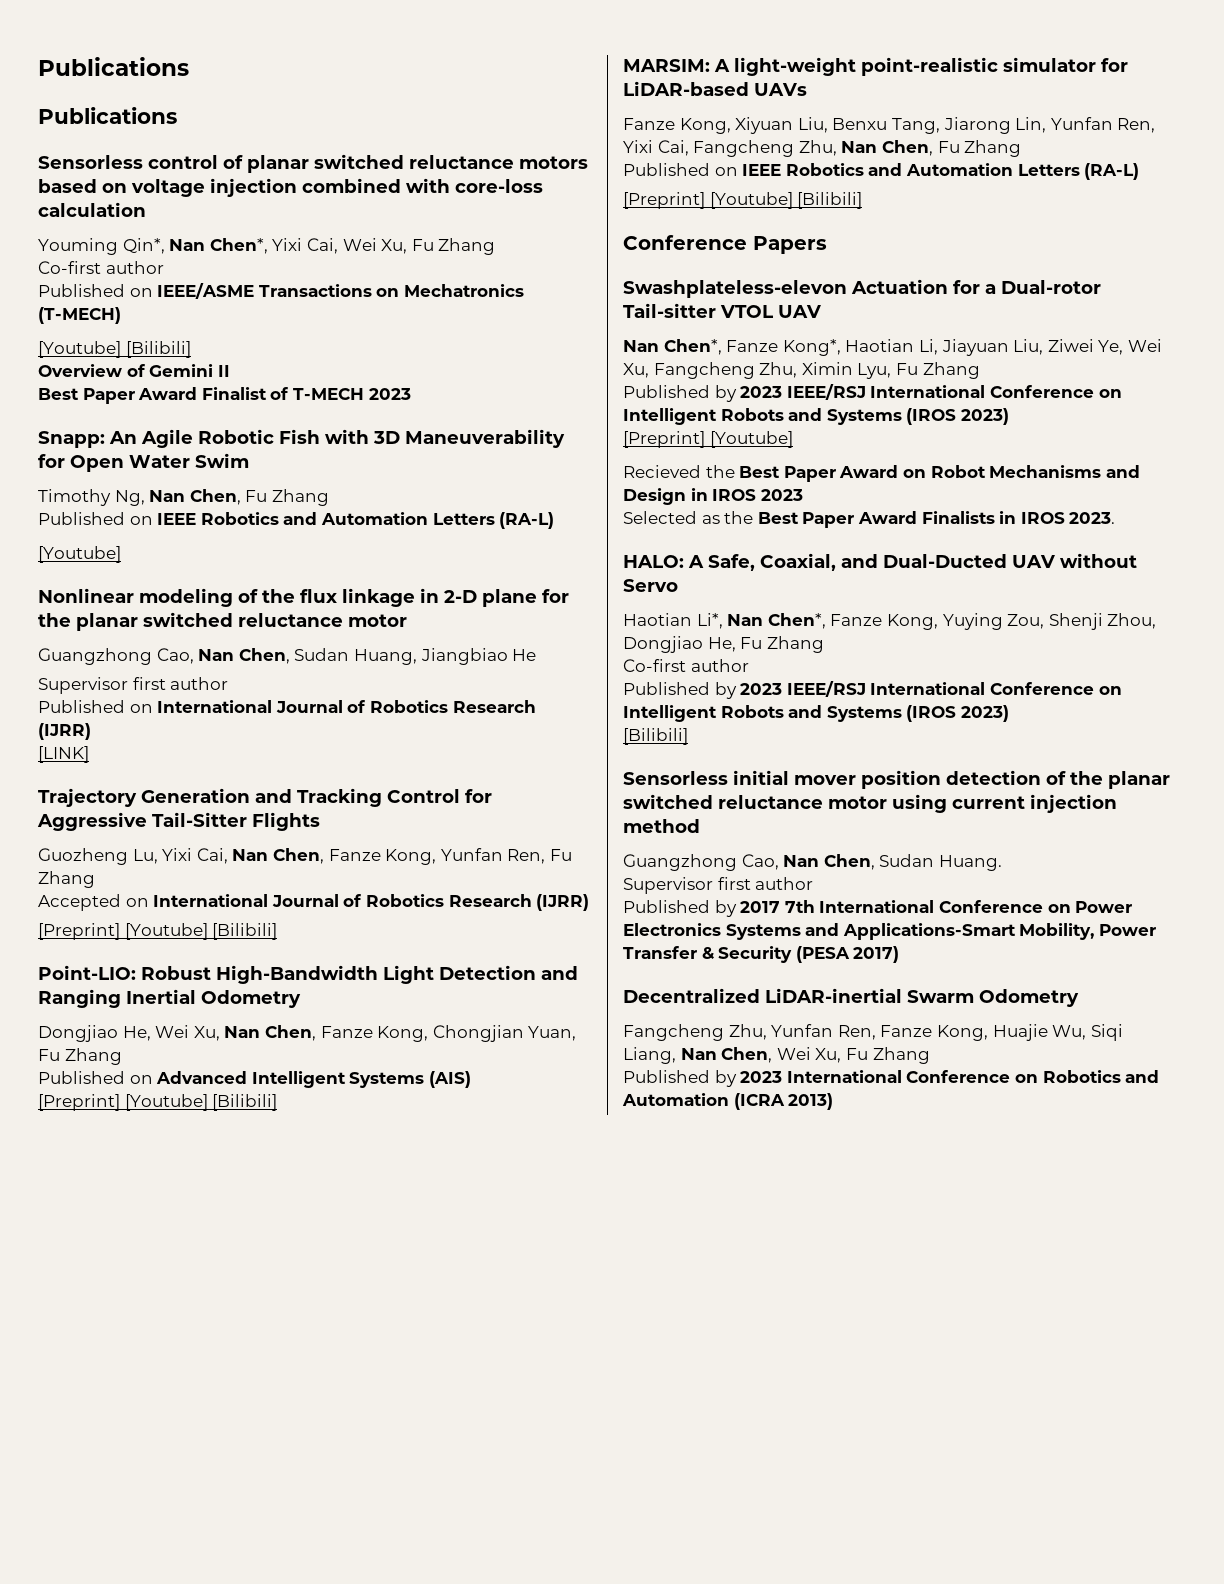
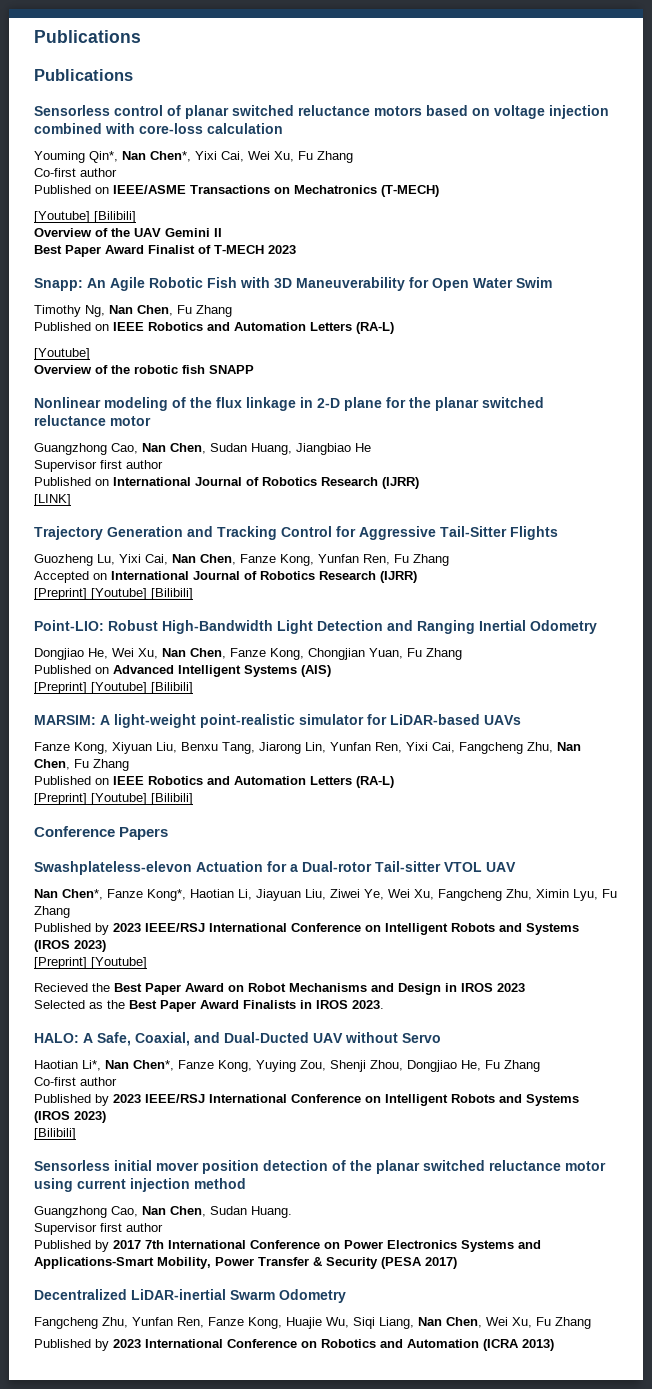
(146, 370) none -> [111,228,161,237] the UAV
(121, 554) none -> [34,365,254,374] // Overview of the robotic fish SNAPP

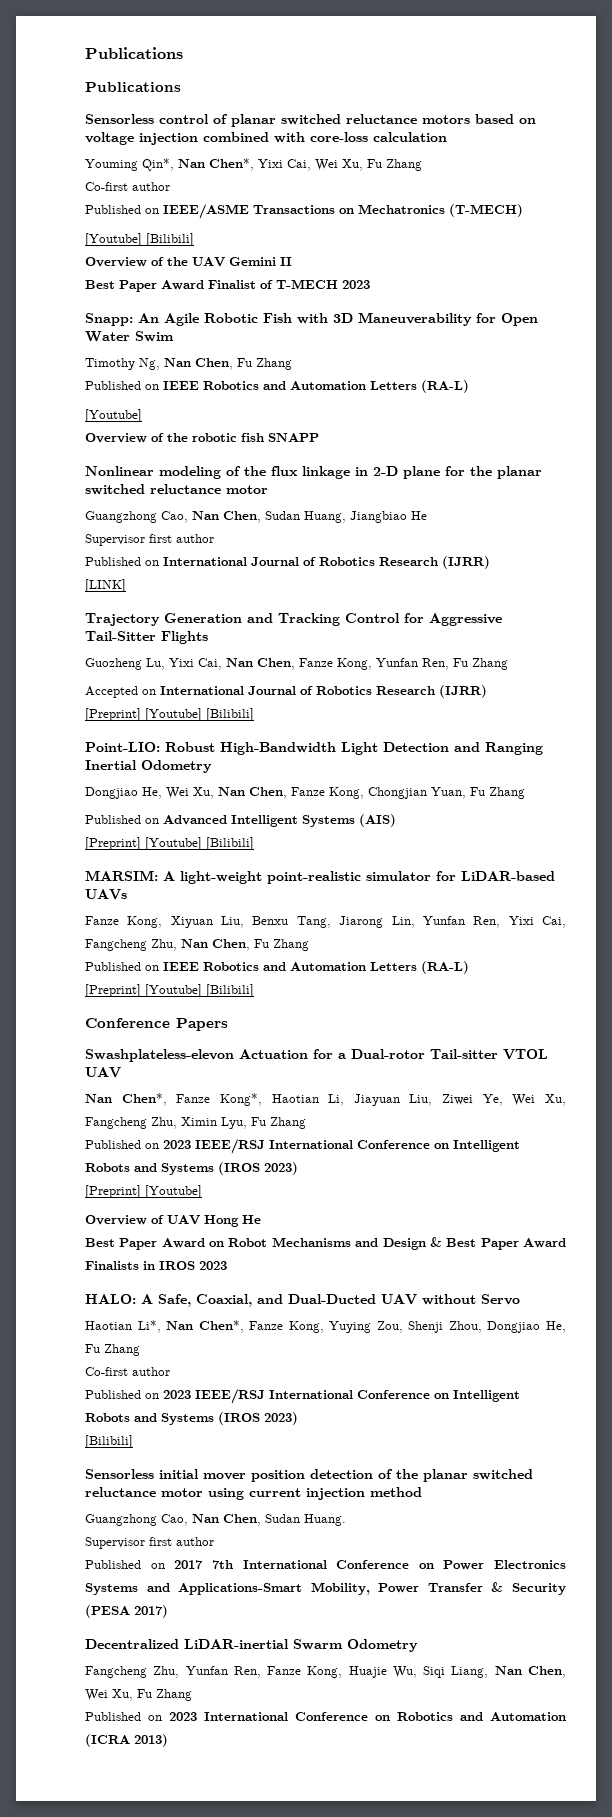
[95,923,109,935] by -> [145,1143,159,1149] on
[34,983,110,992] Recieved the -> [85,1215,261,1227] Overview of UAV Hong He //
[445,983,525,992] [34,1000,125,1009] in IROS 2023 // Selected as the -> [429,1237,442,1247] &
[352,1000,384,1009] 2023. -> [199,1261,227,1270] 2023
[95,1094,109,1106] by -> [145,1393,159,1399] on
[95,1240,109,1252] by -> [150,1563,165,1569] on
[95,1339,109,1351] by -> [148,1715,162,1721] on

